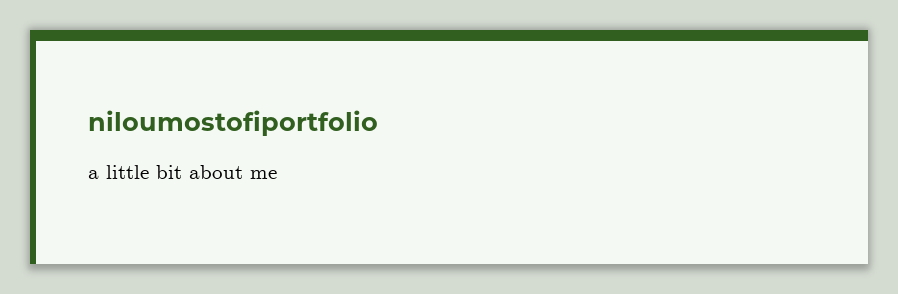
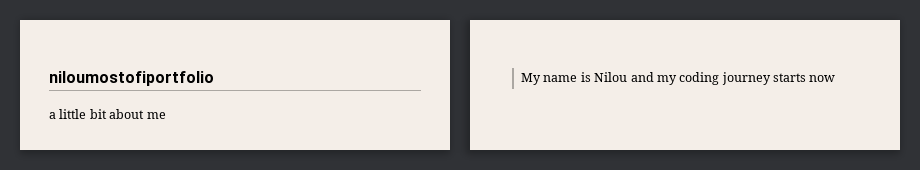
(277, 174) none -> [521,72,836,85] // My name is Nilou and my coding journey starts now

